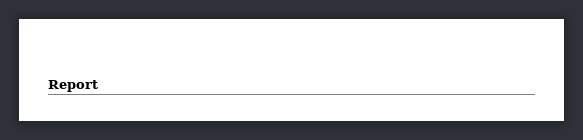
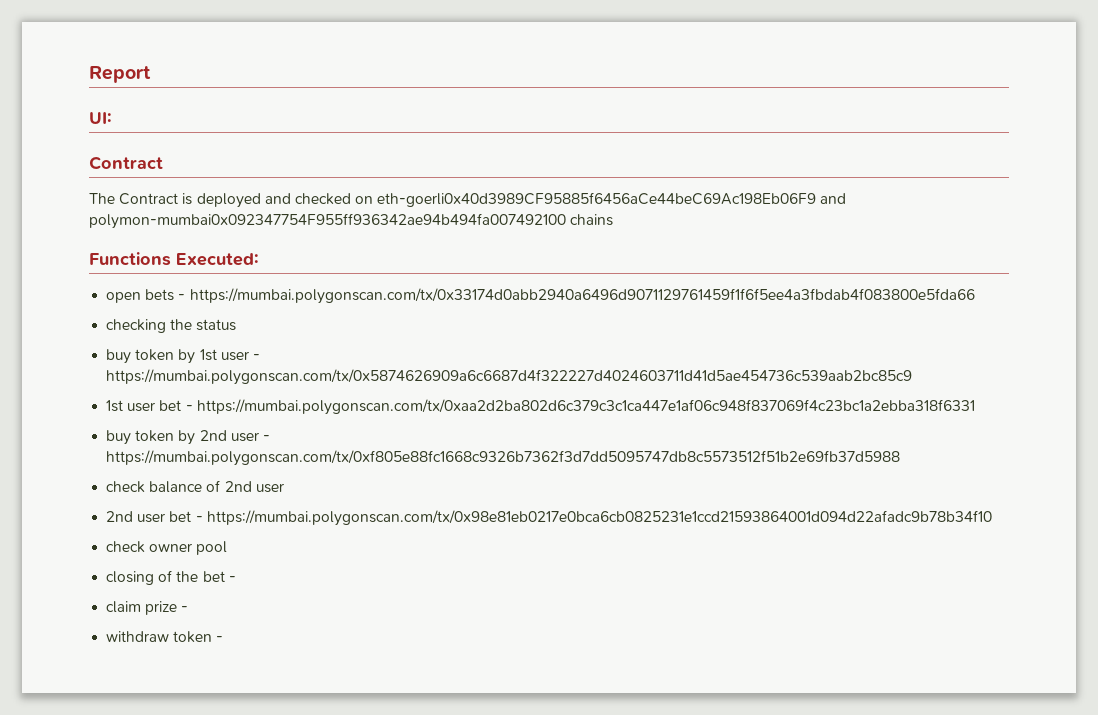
(98, 86) none -> [89,112,112,124] [89,156,163,170] [89,192,847,208] [89,213,614,229] [89,252,259,266] [106,288,975,304] [106,319,237,333] [106,349,260,364] [106,369,913,385] [106,399,975,415] [106,430,270,445] [106,450,901,466] [106,480,284,493] [106,510,992,526] [106,541,228,555] [106,570,236,585] [106,601,189,615] [106,631,224,643] // UI: // Contract // The Contract is deployed and checked on eth-goerli0x40d3989CF95885f6456aCe44beC69Ac198Eb06F9 and polymon-mumbai0x092347754F955ff936342ae94b494fa007492100 chains // Functions Executed: // open bets - https://mumbai.polygonscan.com/tx/0x33174d0abb2940a6496d9071129761459f1f6f5ee4a3fbdab4f083800e5fda66 // checking the status // buy token by 1st user - https://mumbai.polygonscan.com/tx/0x5874626909a6c6687d4f322227d4024603711d41d5ae454736c539aab2bc85c9 // 1st user bet - https://mumbai.polygonscan.com/tx/0xaa2d2ba802d6c379c3c1ca447e1af06c948f837069f4c23bc1a2ebba318f6331 // buy token by 2nd user - https://mumbai.polygonscan.com/tx/0xf805e88fc1668c9326b7362f3d7dd5095747db8c5573512f51b2e69fb37d5988 // check balance of 2nd user // 2nd user bet - https://mumbai.polygonscan.com/tx/0x98e81eb0217e0bca6cb0825231e1ccd21593864001d094d22afadc9b78b34f10 // check owner pool // closing of the bet - // claim prize - // withdraw token -

